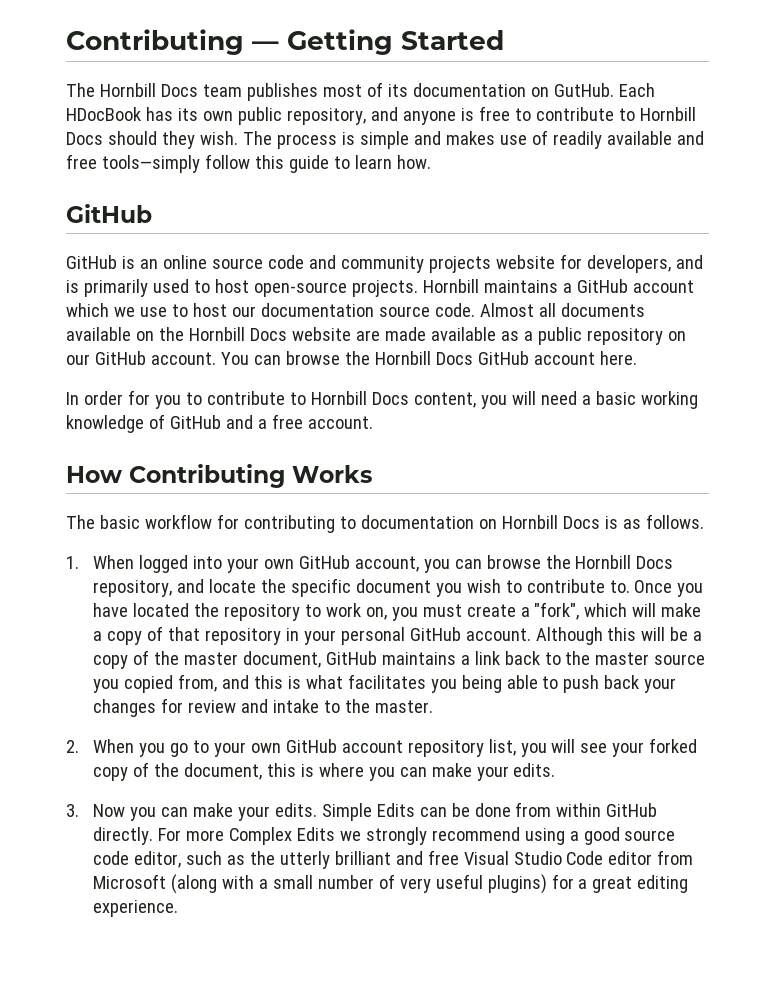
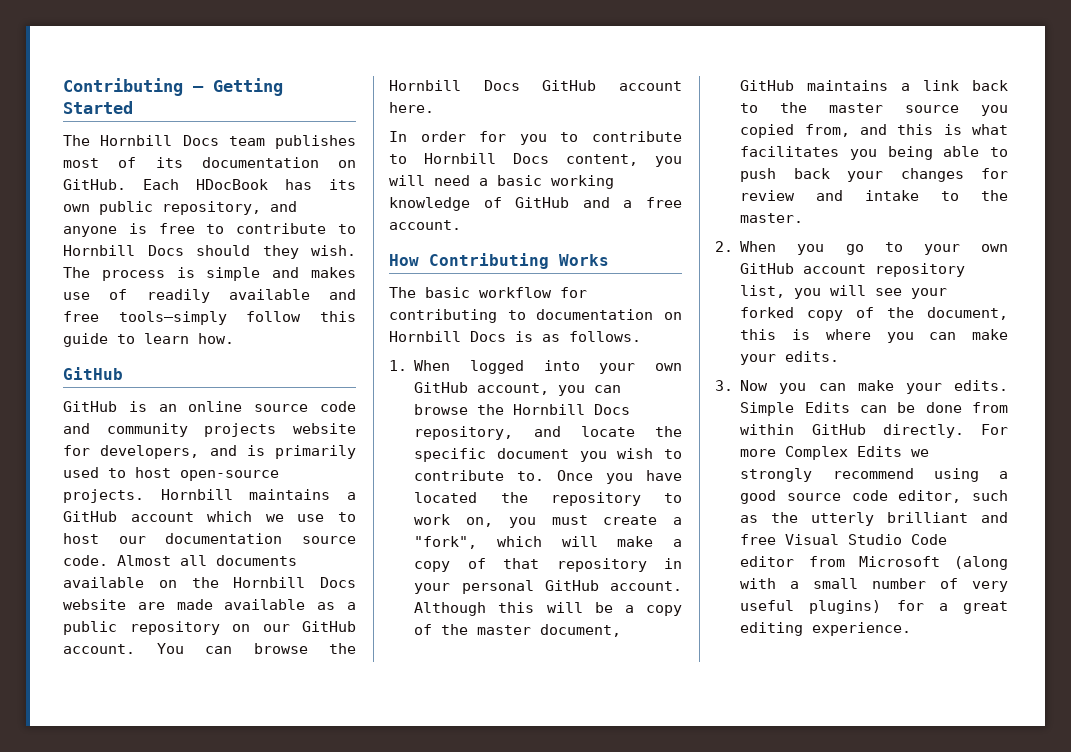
[553,83,614,97] GutHub. -> [63,179,126,190] GitHub.

